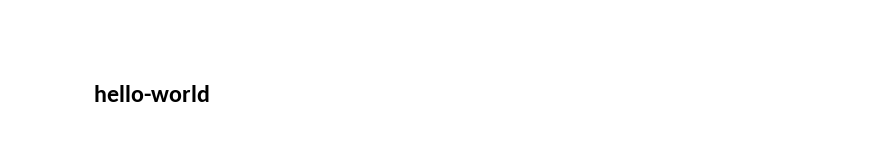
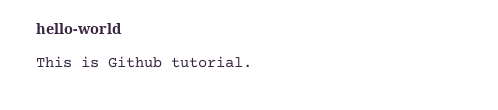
(210, 93) none -> [36,56,252,68] // This is Github tutorial.

